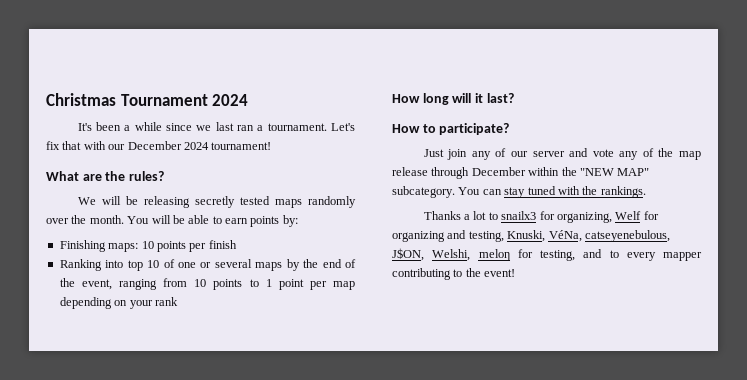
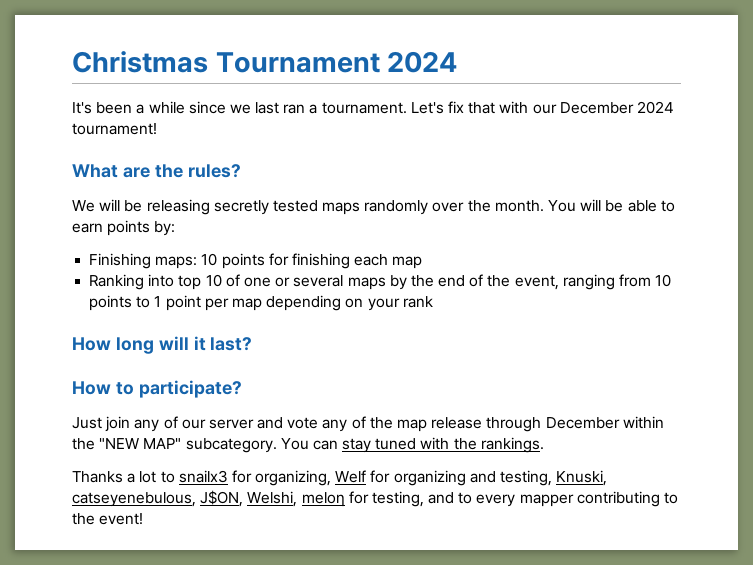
[189,240,237,252] per finish -> [268,253,423,269] for finishing each map
[548,230,582,242] VéNa, -> (608, 478) none

